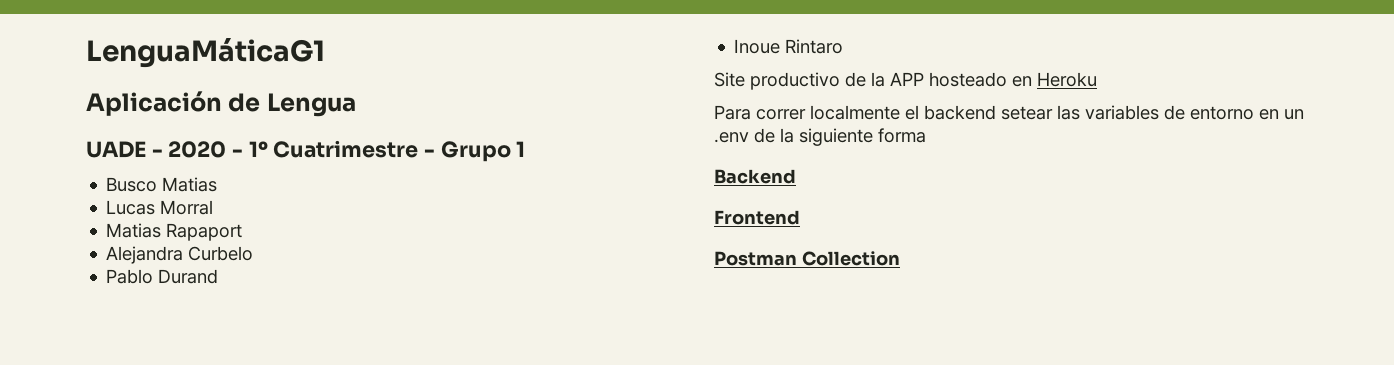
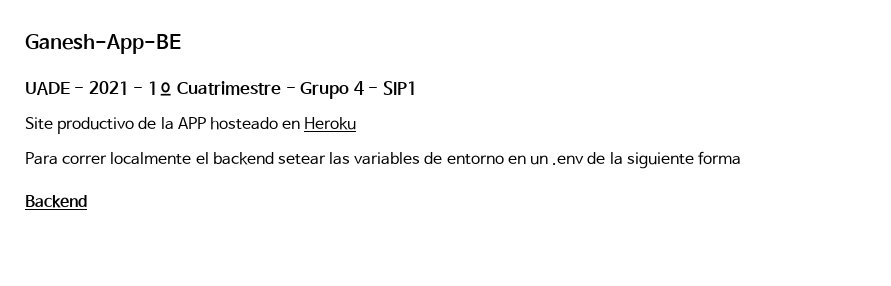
[86,38,325,68] [86,91,356,117] LenguaMáticaG1 // Aplicación de Lengua -> [25,34,181,54] Ganesh-App-BE
[168,141,227,158] 2020 -> [88,81,129,95] 2021
[516,141,526,157] [106,177,218,192] [106,200,214,215] [106,223,243,241] [106,246,254,264] [106,269,219,284] [734,39,844,54] 1 // Busco Matias // Lucas Morral // Matias Rapaport // Alejandra Curbelo // Pablo Durand // Inoue Rintaro -> [353,81,417,95] 4 - SIP1
[714,210,800,225] [714,251,900,266] // Frontend // Postman Collection -> (87, 201) none

